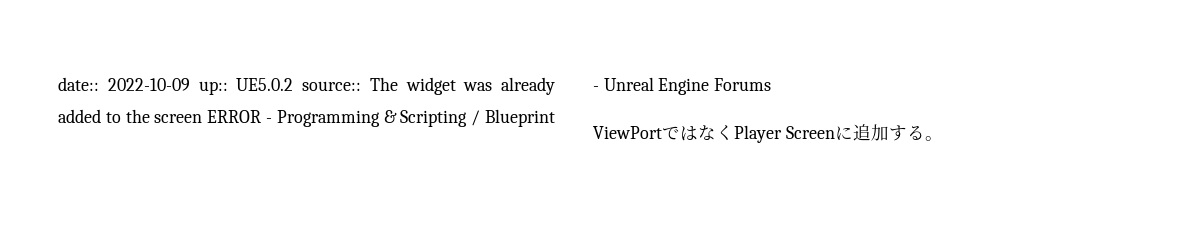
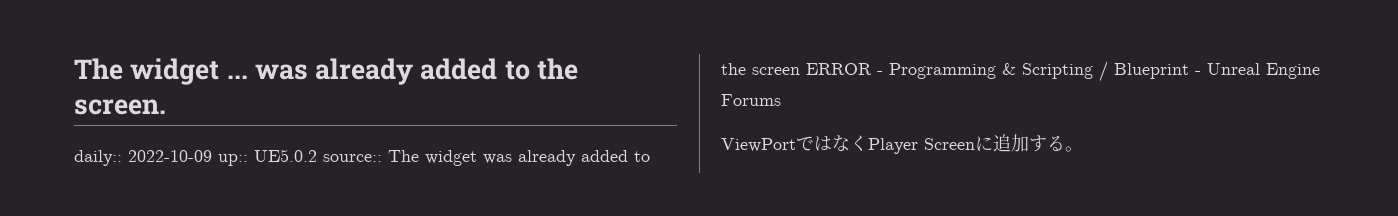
[58,77,99,91] date:: -> [74,58,579,85] [74,99,166,115] [74,150,122,166] The widget ... was already added to the screen. // daily::

